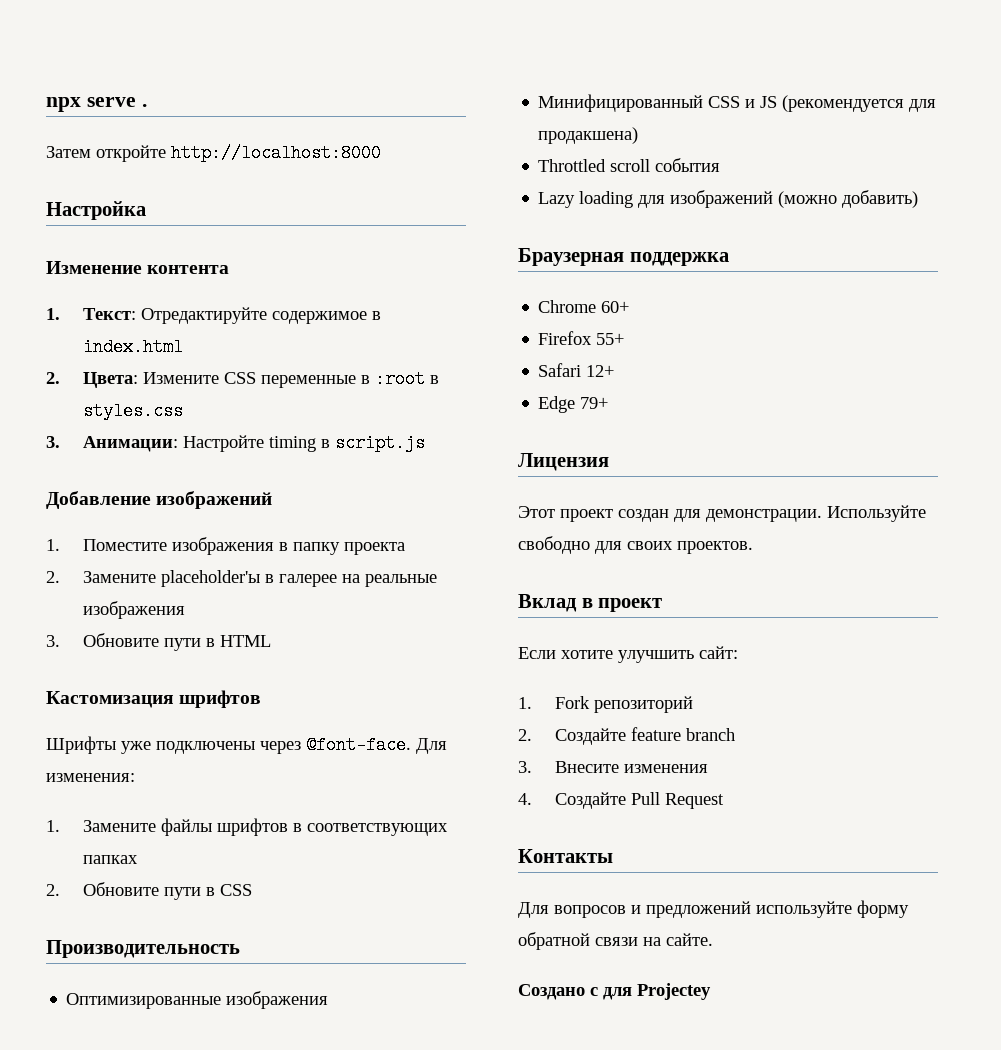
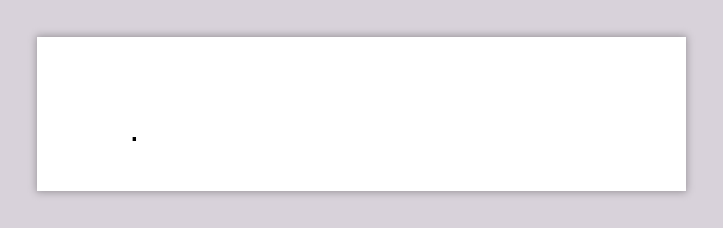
[46,97,136,112] npx serve -> (131, 139) none
[46,144,381,162] [46,201,146,220] [46,261,230,274] [46,307,381,324] [82,338,183,356] [46,370,439,388] [82,402,183,420] [46,434,425,452] [46,491,273,509] [46,537,405,555] [46,570,437,587] [82,601,185,619] [46,633,271,651] [46,690,262,708] [46,736,447,754] [46,773,135,782] [46,818,448,836] [82,855,138,864] [46,882,252,900] [46,940,240,958] [66,991,329,1009] [538,94,937,112] [538,127,639,144] [538,158,721,172] [538,190,919,208] [518,248,729,266] [538,300,630,313] [538,331,625,345] [538,363,615,377] [538,396,609,413] [518,453,609,471] [518,505,926,522] [518,536,753,554] [518,594,663,612] [518,646,738,663] [518,696,693,713] [518,727,735,745] [518,761,708,773] [518,792,724,809] [518,849,613,863] [518,900,909,918] [518,932,713,950] [518,983,711,1000] // Затем откройте http://localhost:8000 // Настройка // Изменение контента // 1. Текст: Отредактируйте содержимое в index.html // 2. Цвета: Измените CSS переменные в :root в styles.css // 3. Анимации: Настройте timing в script.js // Добавление изображений // 1. Поместите изображения в папку проекта // 2. Замените placeholder'ы в галерее на реальные изображения // 3. Обновите пути в HTML // Кастомизация шрифтов // Шрифты уже подключены через @font-face. Для изменения: // 1. Замените файлы шрифтов в соответствующих папках // 2. Обновите пути в CSS // Производительность // Оптимизированные изображения // Минифицированный CSS и JS (рекомендуется для продакшена) // Throttled scroll события // Lazy loading для изображений (можно добавить) // Браузерная поддержка // Chrome 60+ // Firefox 55+ // Safari 12+ // Edge 79+ // Лицензия // Этот проект создан для демонстрации. Используйте свободно для своих проектов. // Вклад в проект // Если хотите улучшить сайт: // 1. Fork репозиторий // 2. Создайте feature branch // 3. Внесите изменения // 4. Создайте Pull Request // Контакты // Для вопросов и предложений используйте форму обратной связи на сайте. // Создано с для Projectey -> (138, 139) none

